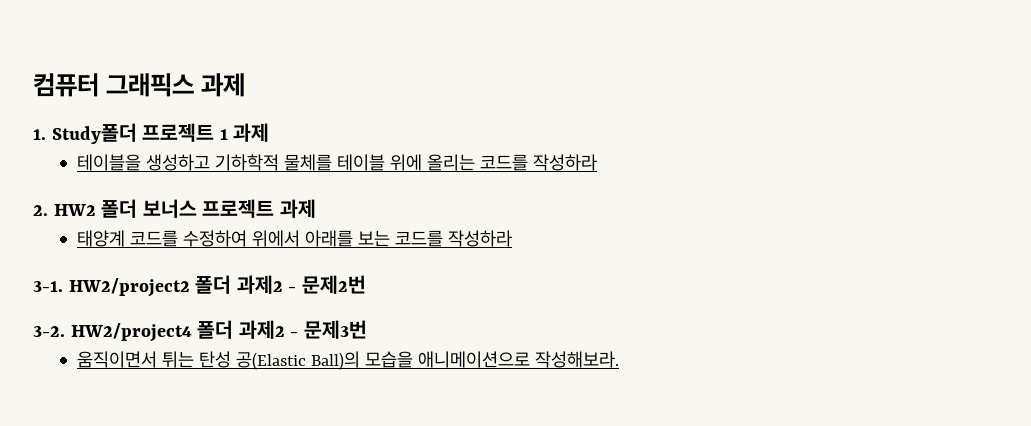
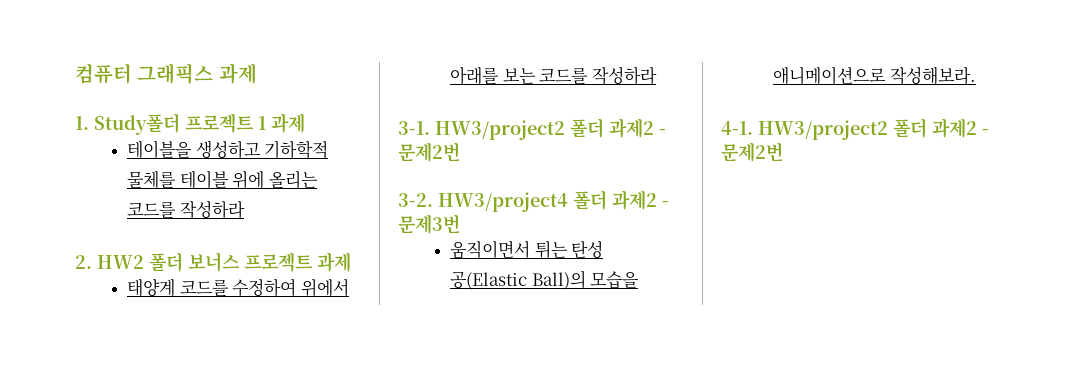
[68,278,190,297] HW2/project2 -> [435,120,565,140] HW3/project2
[70,323,192,342] HW2/project4 -> [438,192,568,212] HW3/project4
(619, 359) none -> [721,118,989,140] [721,142,783,162] // 4-1. HW3/project2 폴더 과제2 - 문제2번

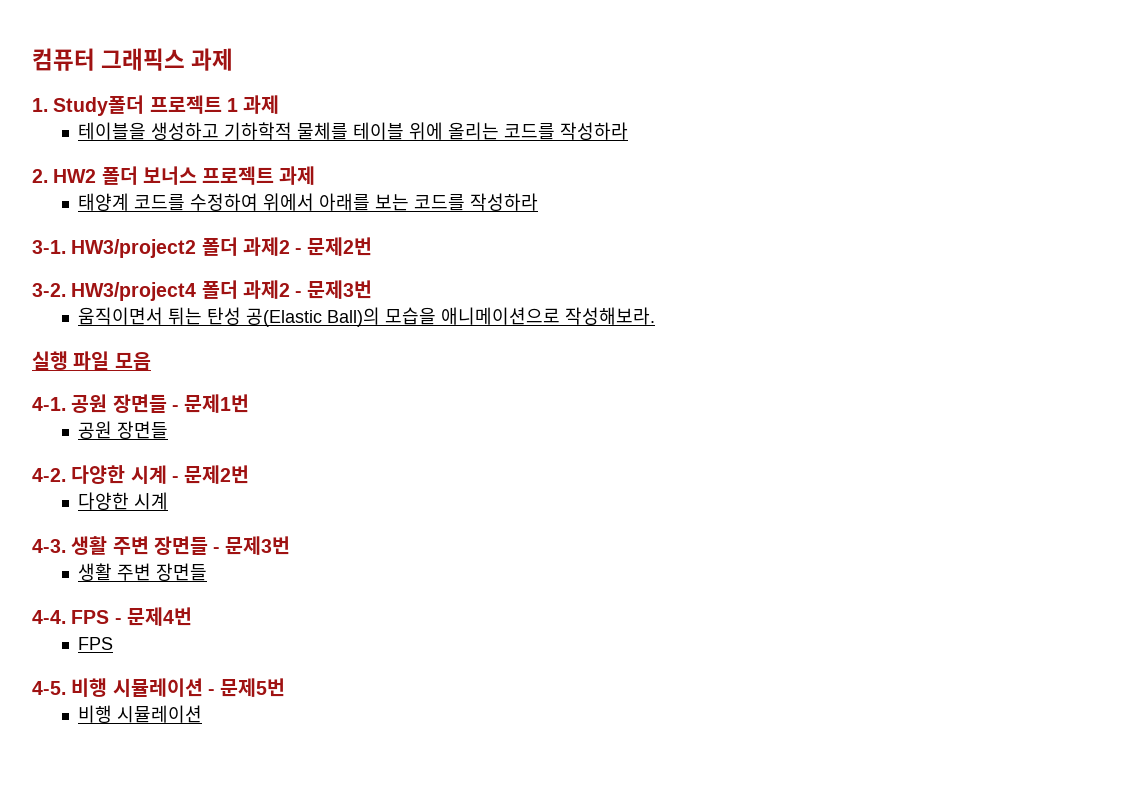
[721,118,989,140] [721,142,783,162] 4-1. HW3/project2 폴더 과제2 - 문제2번 -> [32,351,151,370] [32,394,250,413] [78,421,169,439] [32,465,250,484] [78,492,169,510] [32,536,291,555] [78,563,208,581] [32,607,192,626] [78,637,114,650] [32,678,286,697] [78,705,203,723] 실행 파일 모음 // 4-1. 공원 장면들 - 문제1번 // 공원 장면들 // 4-2. 다양한 시계 - 문제2번 // 다양한 시계 // 4-3. 생활 주변 장면들 - 문제3번 // 생활 주변 장면들 // 4-4. FPS - 문제4번 // FPS // 4-5. 비행 시뮬레이션 - 문제5번 // 비행 시뮬레이션

